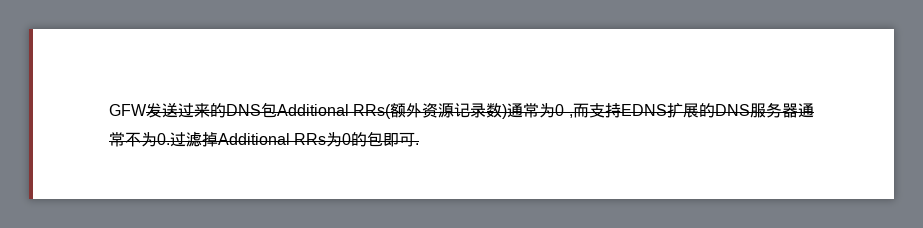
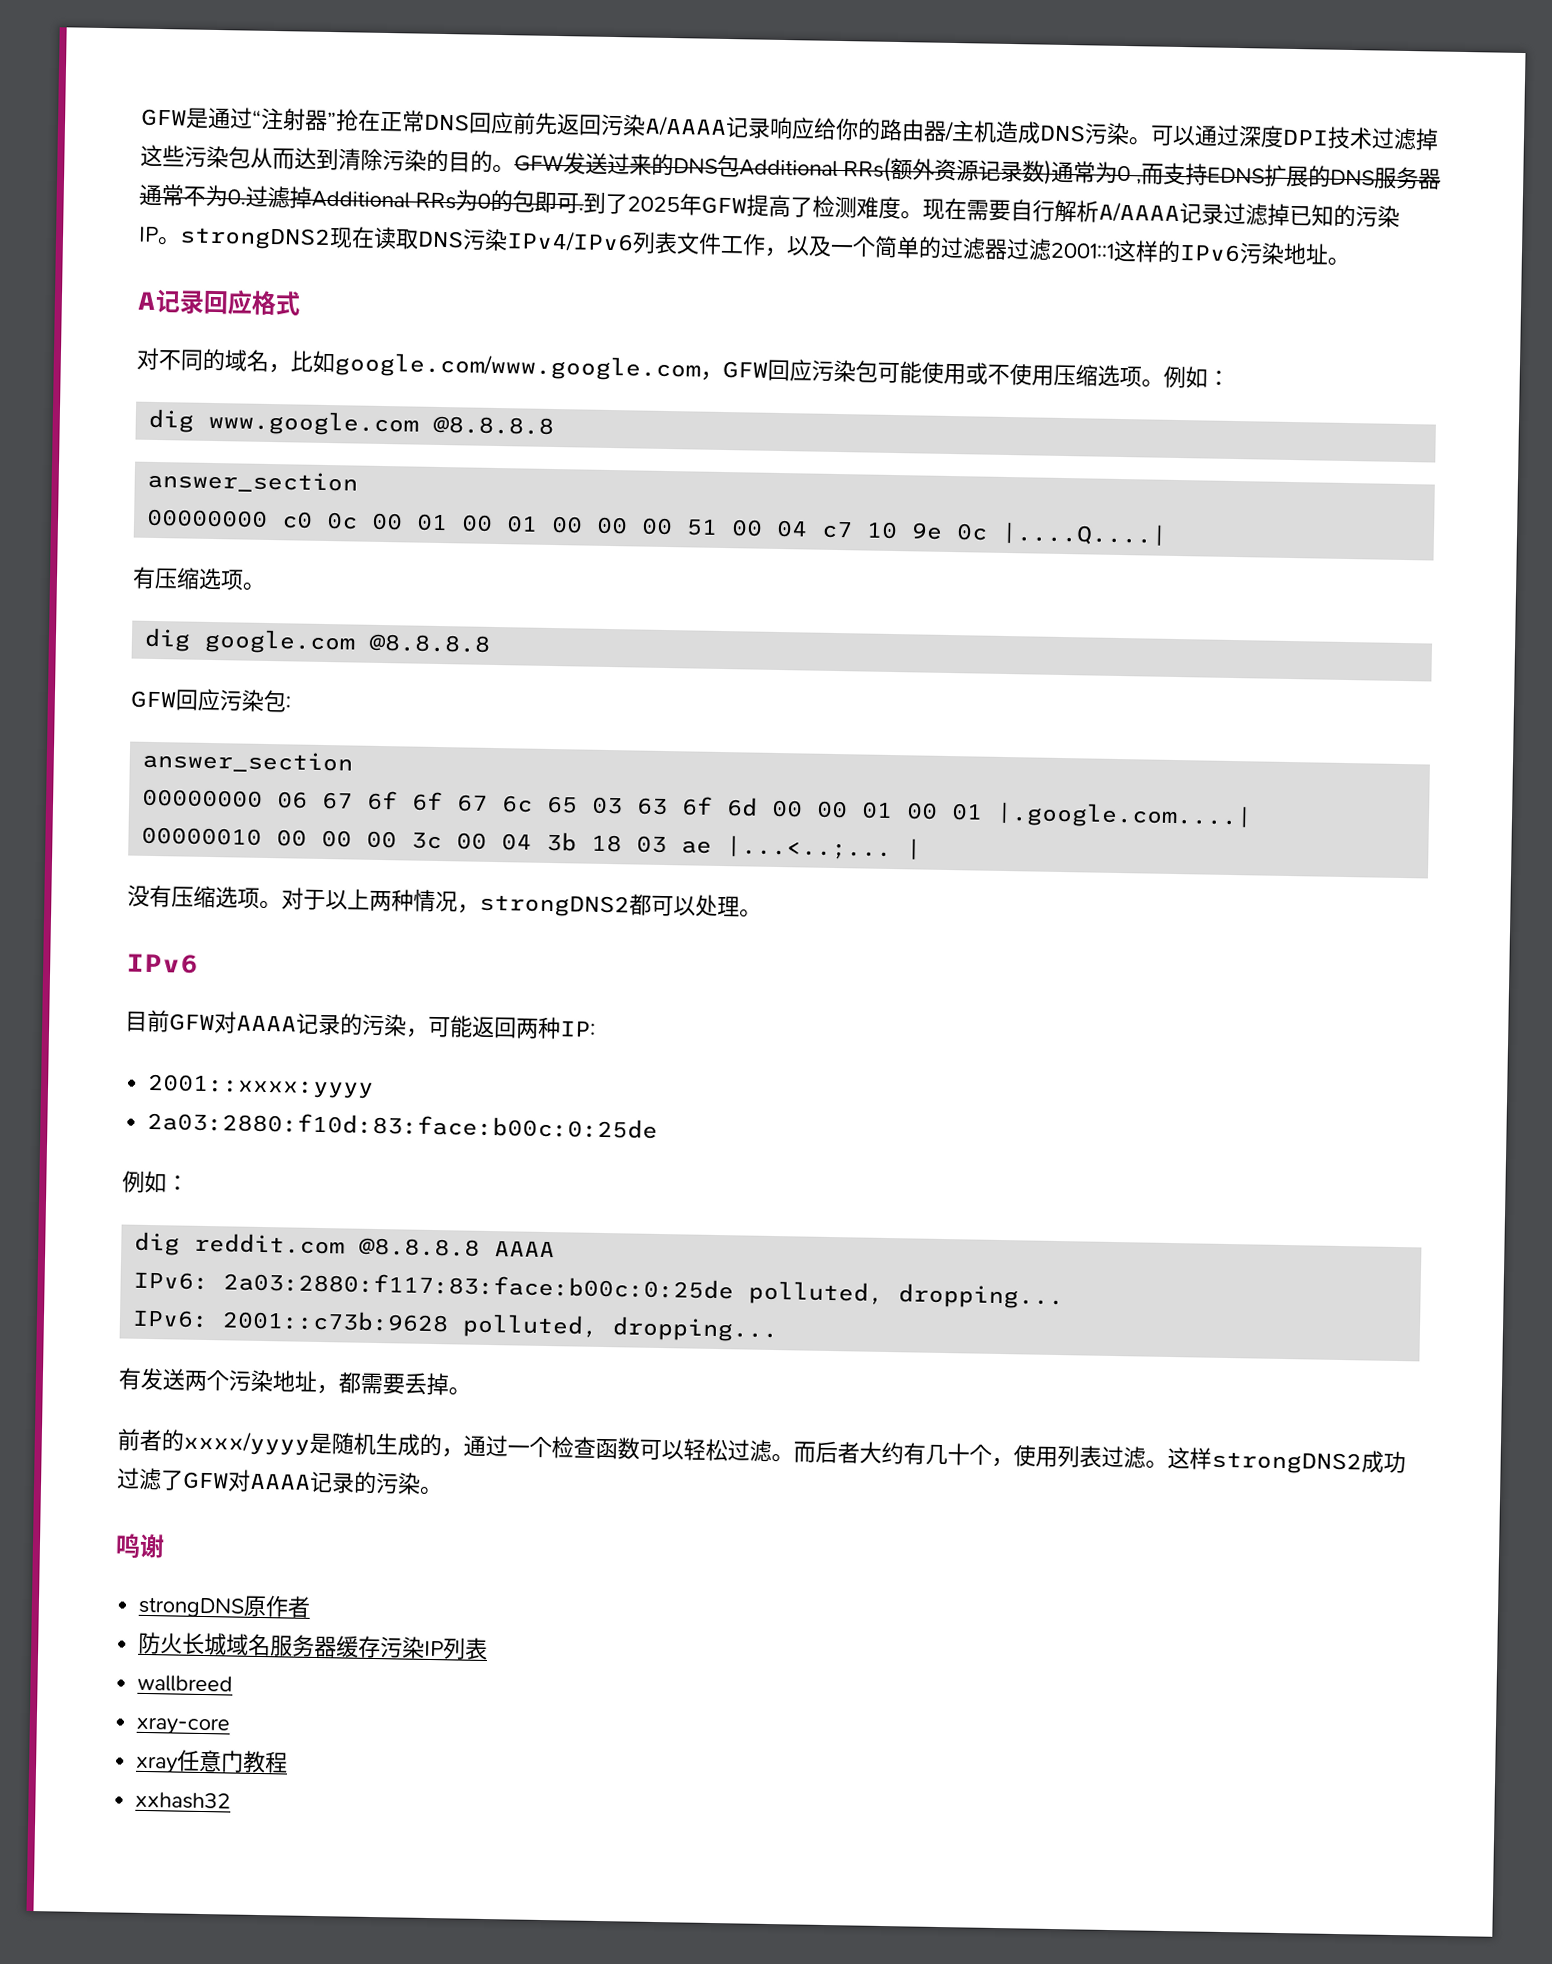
[109,104,147,116] GFW -> [140,107,1439,151] [140,144,564,174] GFW是通过“注射器”抢在正常DNS回应前先返回污染A/AAAA记录响应给你的路由器/主机造成DNS污染。可以通过深度DPI技术过滤掉这些污染包从而达到清除污染的目的。GFW
(420, 144) none -> [583,192,1400,228] [138,226,1350,267] [137,288,301,316] [136,347,1230,389] [148,408,555,437] [147,469,359,494] [146,508,1169,546] [132,566,265,591] [144,627,492,655] [130,688,291,713] [142,749,354,774] [142,788,1254,830] [141,826,923,861] [127,884,762,918] [126,953,199,974] [125,1009,596,1040] [147,1073,375,1099] [147,1110,659,1139] [122,1170,189,1194] [134,1231,556,1258] [133,1271,1065,1310] [132,1309,780,1343] [118,1367,471,1396] [117,1428,1406,1475] [116,1467,443,1496] [115,1533,165,1559] [138,1595,312,1618] [138,1631,489,1661] [137,1674,234,1693] [136,1716,231,1736] [135,1749,289,1774] [135,1791,232,1810] 到了2025年GFW提高了检测难度。现在需要自行解析A/AAAA记录过滤掉已知的污染IP。strongDNS2现在读取DNS污染IPv4/IPv6列表文件工作，以及一个简单的过滤器过滤2001::1这样的IPv6污染地址。 // A记录回应格式 // 对不同的域名，比如google.com/www.google.com，GFW回应污染包可能使用或不使用压缩选项。例如： // dig www.google.com @8.8.8.8 // answer_section // 00000000 c0 0c 00 01 00 01 00 00 00 51 00 04 c7 10 9e 0c |....Q....| // 有压缩选项。 // dig google.com @8.8.8.8 // GFW回应污染包: // answer_section // 00000000 06 67 6f 6f 67 6c 65 03 63 6f 6d 00 00 01 00 01 |.google.com....| // 00000010 00 00 00 3c 00 04 3b 18 03 ae |...<..;... | // 没有压缩选项。对于以上两种情况，strongDNS2都可以处理。 // IPv6 // 目前GFW对AAAA记录的污染，可能返回两种IP: // 2001::xxxx:yyyy // 2a03:2880:f10d:83:face:b00c:0:25de // 例如： // dig reddit.com @8.8.8.8 AAAA // IPv6: 2a03:2880:f117:83:face:b00c:0:25de polluted, dropping... // IPv6: 2001::c73b:9628 polluted, dropping... // 有发送两个污染地址，都需要丢掉。 // 前者的xxxx/yyyy是随机生成的，通过一个检查函数可以轻松过滤。而后者大约有几十个，使用列表过滤。这样strongDNS2成功过滤了GFW对AAAA记录的污染。 // 鸣谢 // strongDNS原作者 // 防火长城域名服务器缓存污染IP列表 // wallbreed // xray-core // xray任意门教程 // xxhash32

